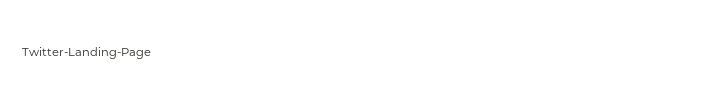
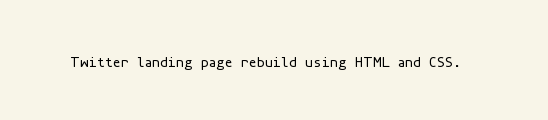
[22,47,151,59] Twitter-Landing-Page -> [70,57,461,70] Twitter landing page rebuild using HTML and CSS.

